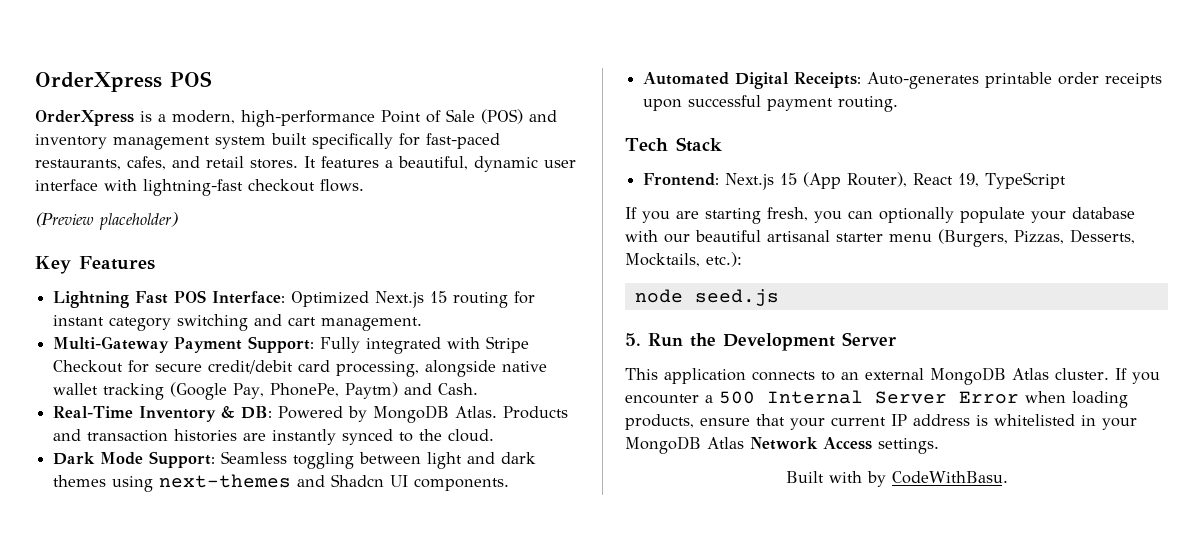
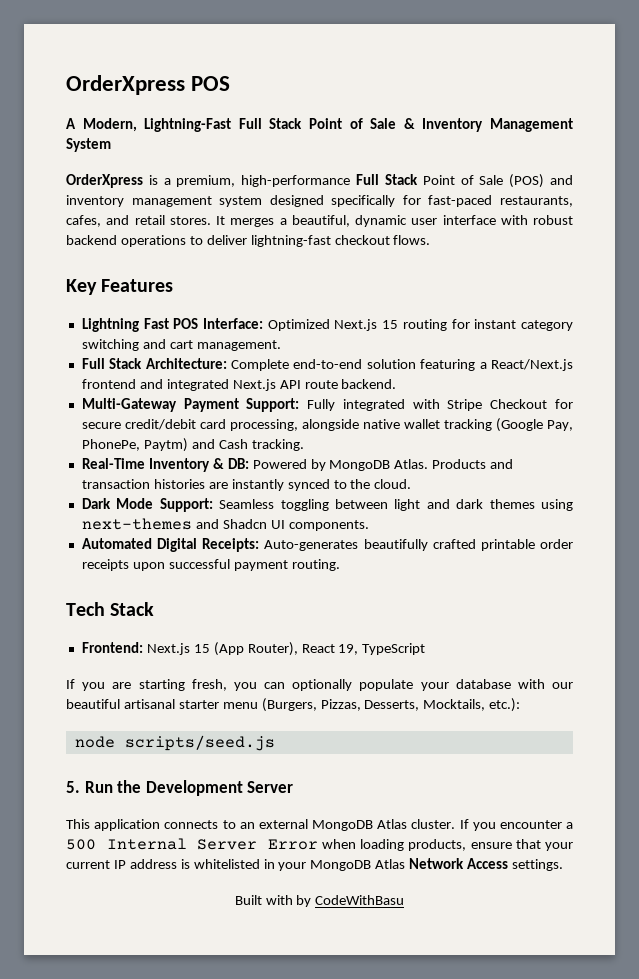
(212, 79) none -> [66,118,574,132] [66,138,111,152] // A Modern, Lightning-Fast Full Stack Point of Sale & Inventory Management System
[172,110,375,127] modern, high-performance -> [176,174,418,187] premium, high-performance Full Stack
[271,133,307,145] built -> [269,195,324,207] designed
[321,156,379,168] features -> [230,218,275,227] merges
(137, 185) none -> [533,215,573,225] [66,235,247,247] robust backend operations to deliver
[35,212,178,230] // (Preview placeholder) -> (431, 240) none
(423, 324) none -> [81,358,574,371] [81,379,397,391] // Full Stack Architecture: Complete end-to-end solution featuring a React/Next.js frontend and integrated Next.js API route backend.
[438,383,479,395] Cash. -> [218,439,304,451] Cash tracking.
(980, 80) none -> [363,539,476,551] beautifully crafted
[694,289,779,306] seed.js -> [124,735,275,751] scripts/seed.js
[891,471,1008,484] CodeWithBasu. -> [315,895,405,905] CodeWithBasu

